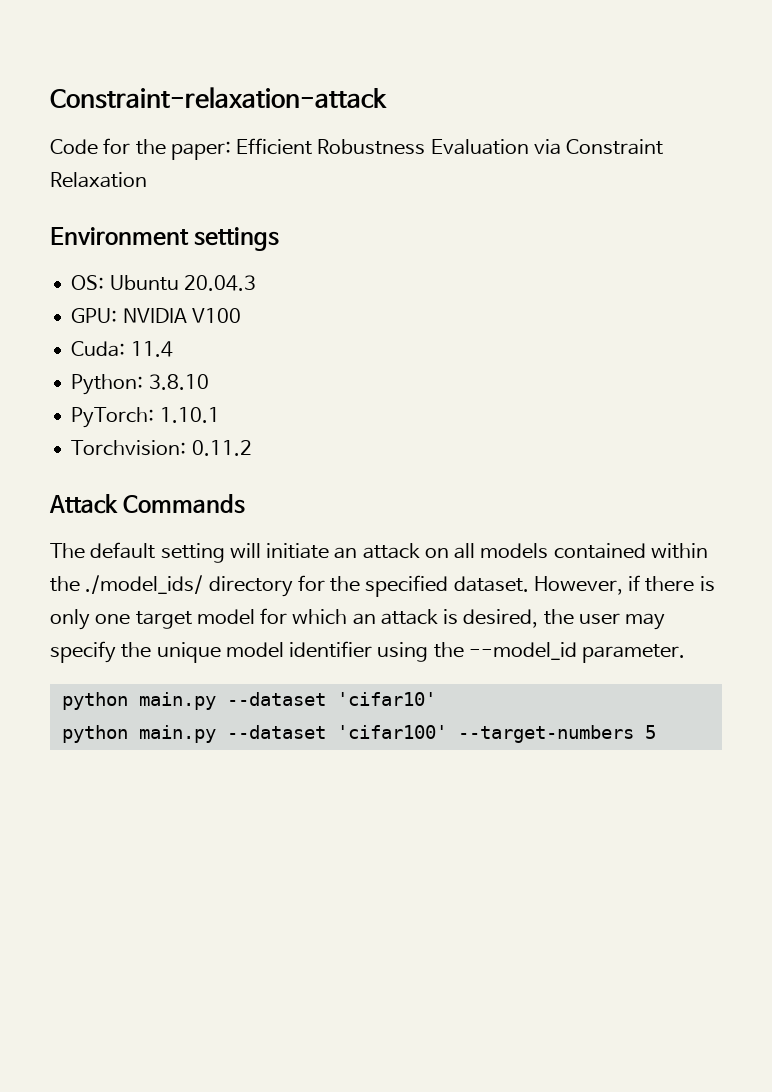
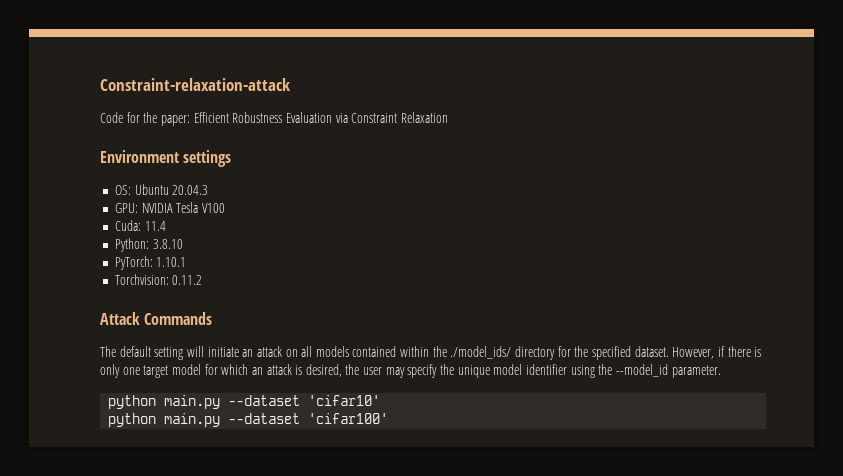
(187, 315) none -> [176,202,199,213] Tesla
[457,725,656,743] --target-numbers 5 -> (389, 418) none

